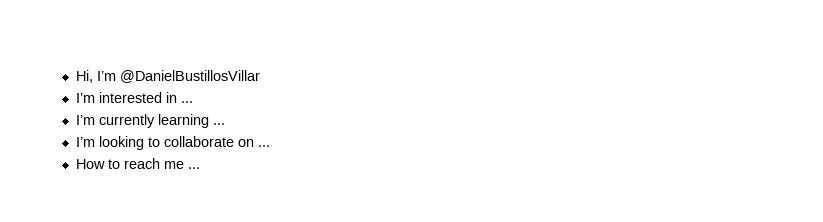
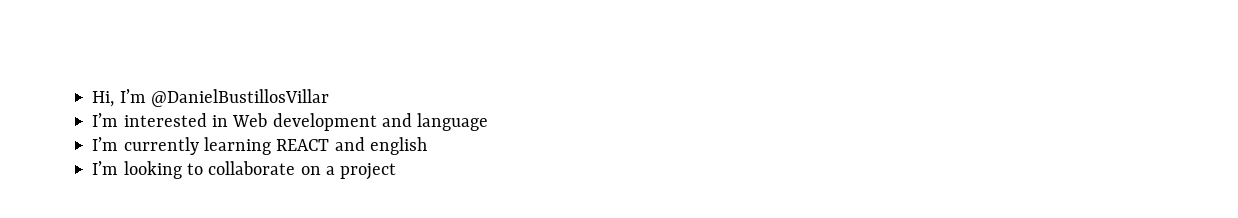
[180,101,193,103] ... -> [232,113,489,131] Web development and language
[212,123,225,125] ... -> [276,137,427,155] REACT and english
[257,145,270,147] [75,158,200,169] ... // How to reach me ... -> [325,163,397,180] a project

